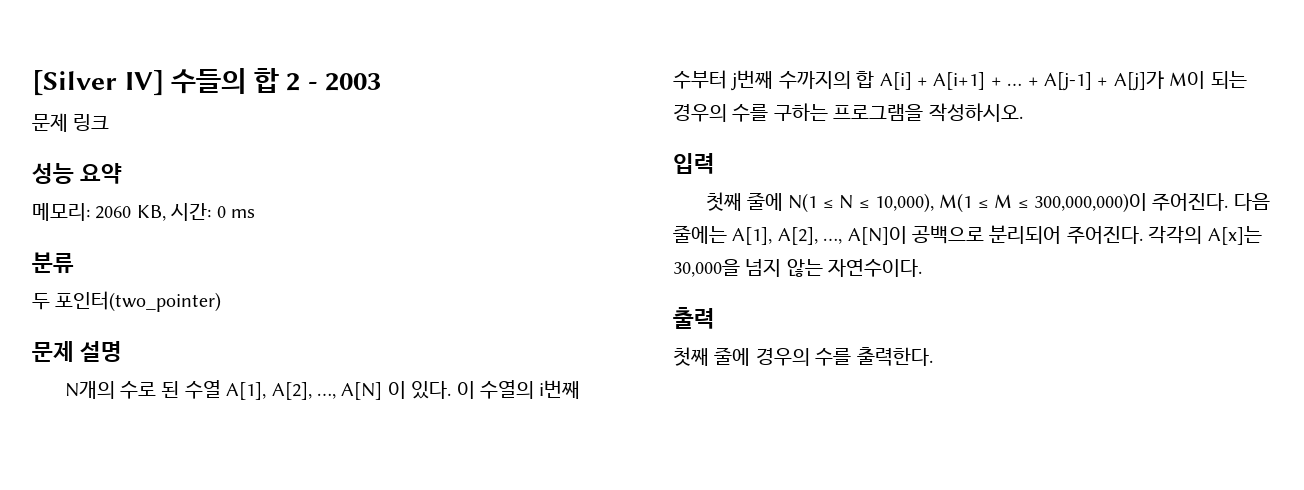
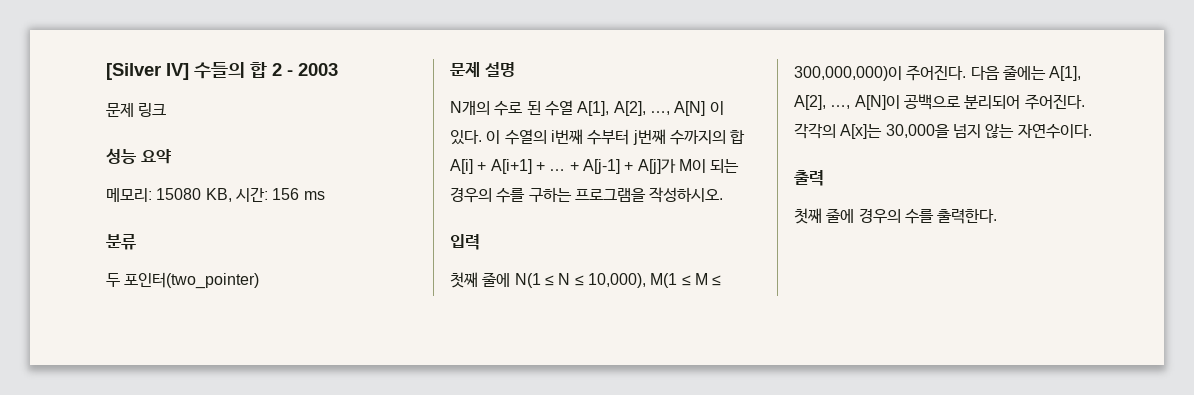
[95,206,132,219] 2060 -> [156,188,202,200] 15080
[216,206,226,218] 0 -> [272,188,300,200] 156

